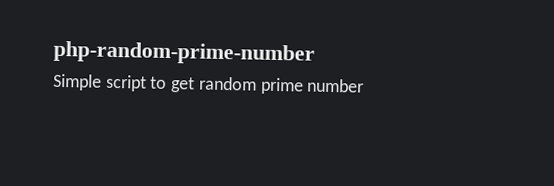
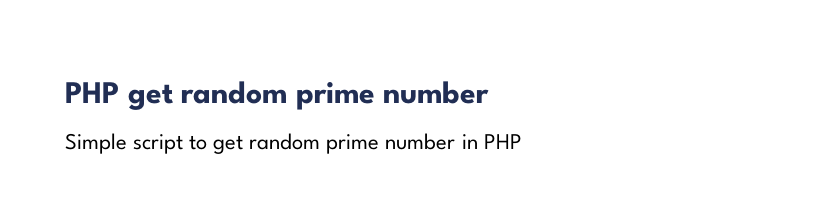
[53,40,315,66] php-random-prime-number -> [65,81,490,110] PHP get random prime number
(365, 85) none -> [461,134,522,149] in PHP

